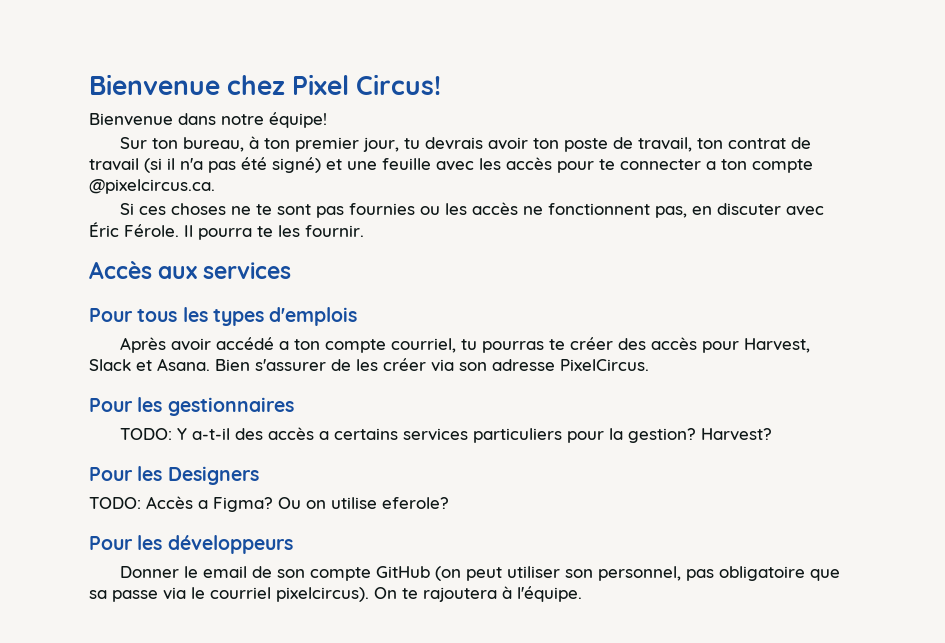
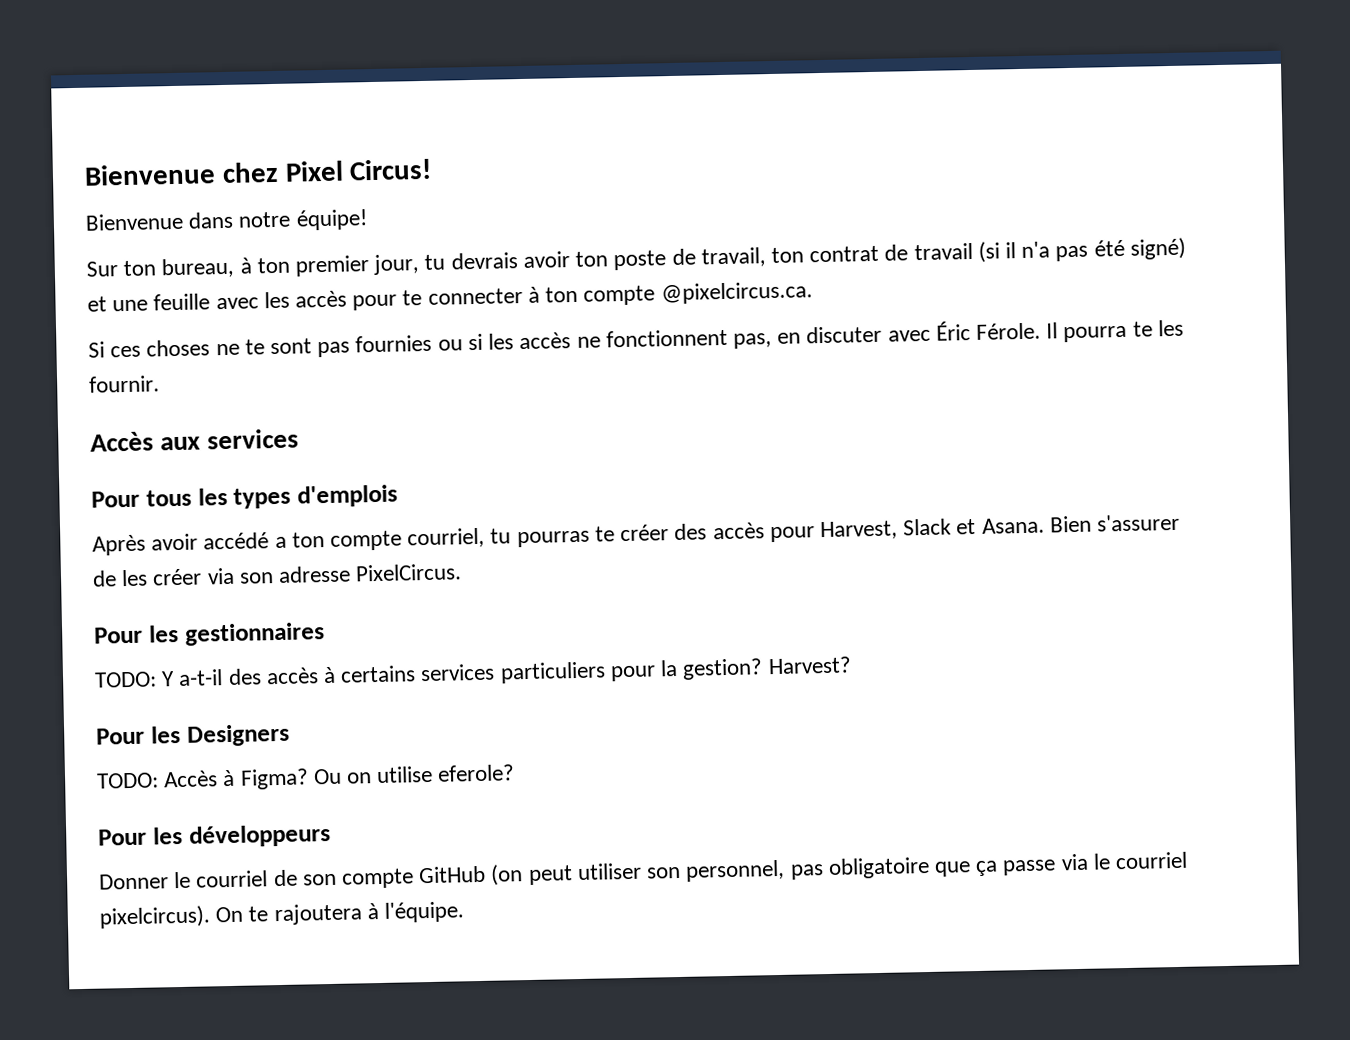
[706,161,716,170] a -> [527,286,540,303] à
(440, 210) none -> [467,333,483,351] si
[318,431,329,440] a -> [323,666,337,684] à
[198,500,208,509] a -> [222,769,236,787] à
[202,566,247,578] email -> [195,870,269,888] courriel
[89,590,107,599] sa -> [975,860,999,877] ça

